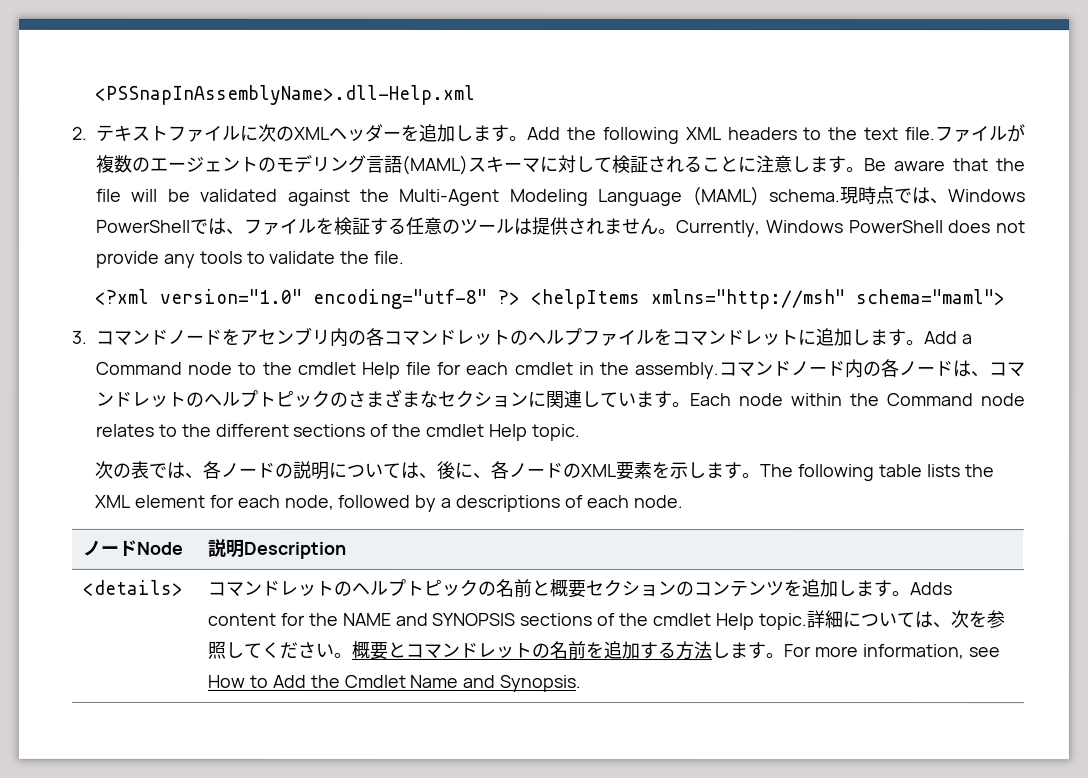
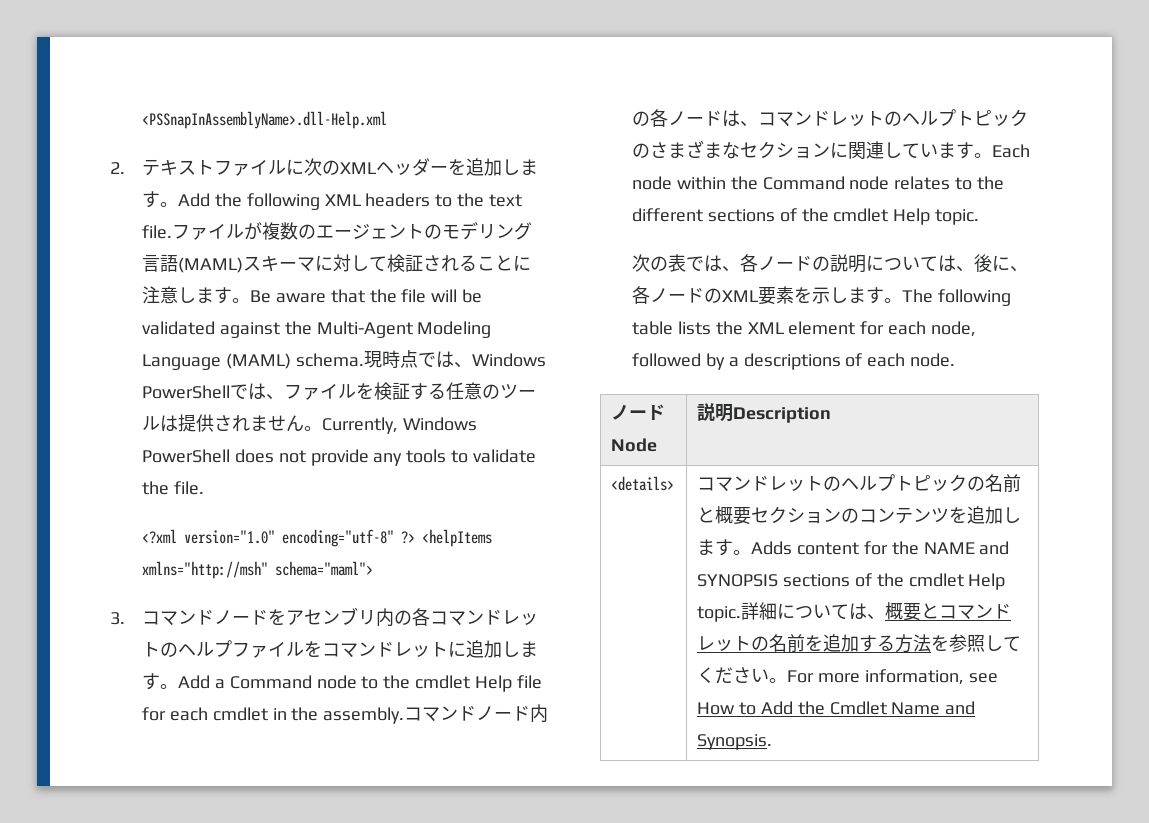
[949,610,1005,629] [207,641,353,659] 次を参照してください。 -> (886, 617) none
[711,642,767,660] します -> [931,634,1022,652] [697,667,770,684] を参照してください

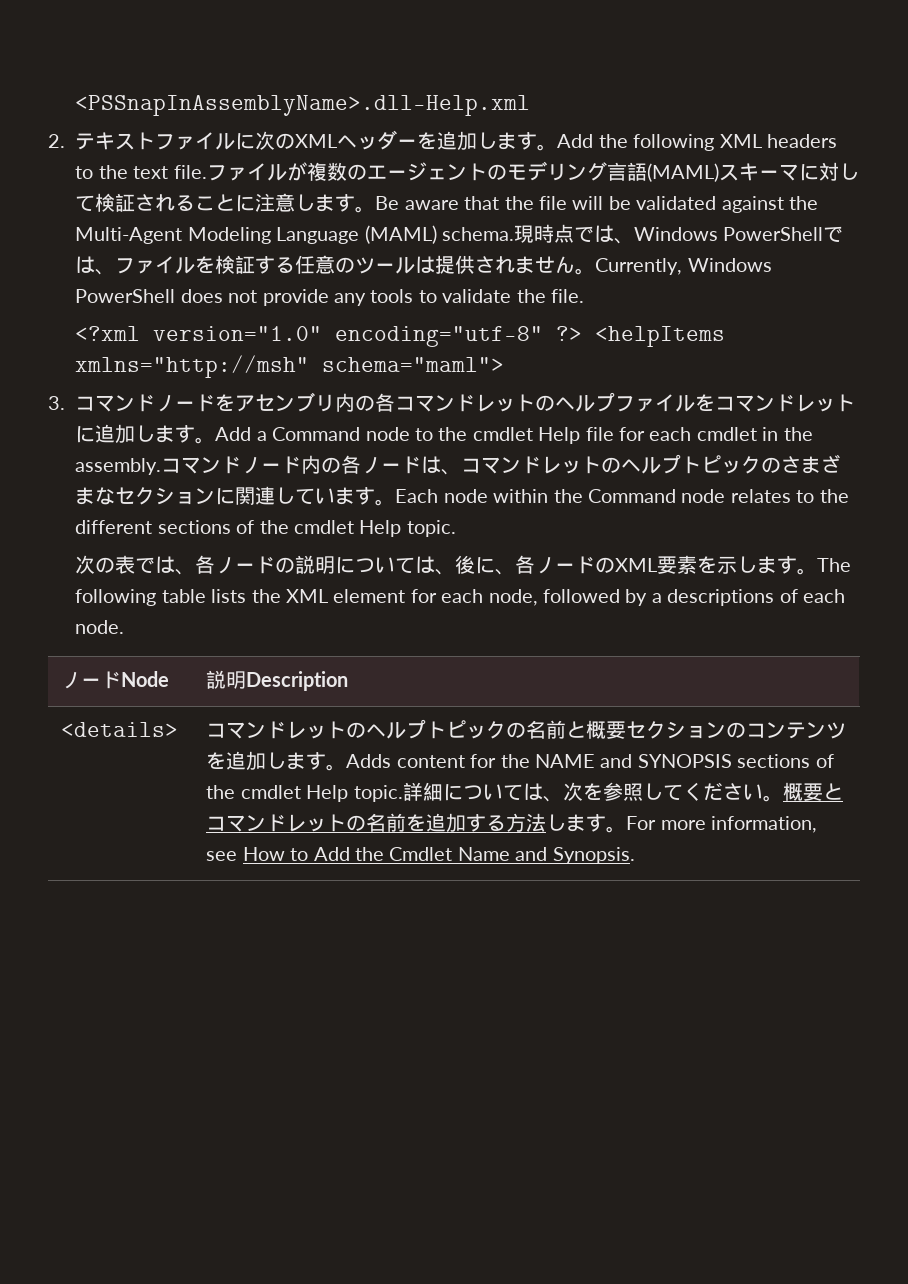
(886, 617) none -> [562,782,783,802] 次を参照してください。
[931,634,1022,652] [697,667,770,684] を参照してください -> [546,814,607,832] します

